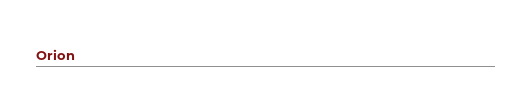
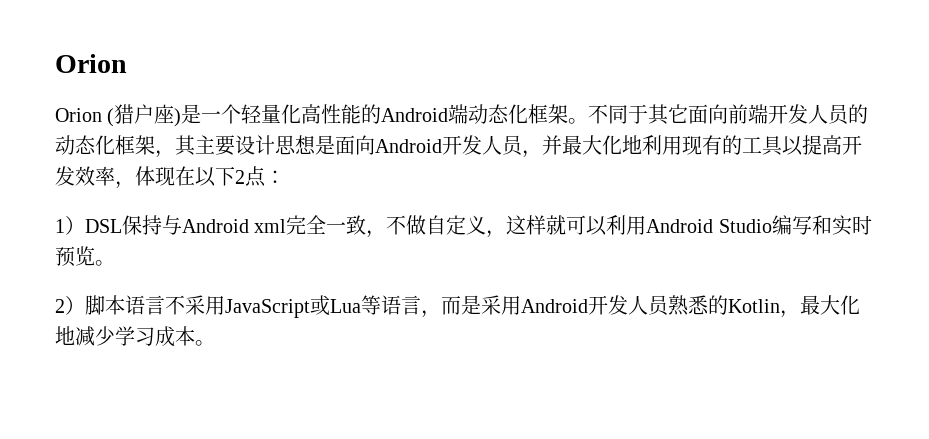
[36,49,75,60] Orion -> [55,54,127,73] [55,104,869,127] [55,135,862,158] [55,166,285,189] [55,215,872,238] [55,246,115,267] [55,295,860,318] [55,326,215,347] Orion // Orion (猎户座)是一个轻量化高性能的Android端动态化框架。不同于其它面向前端开发人员的动态化框架，其主要设计思想是面向Android开发人员，并最大化地利用现有的工具以提高开发效率，体现在以下2点： // 1）DSL保持与Android xml完全一致，不做自定义，这样就可以利用Android Studio编写和实时预览。 // 2）脚本语言不采用JavaScript或Lua等语言，而是采用Android开发人员熟悉的Kotlin，最大化地减少学习成本。

